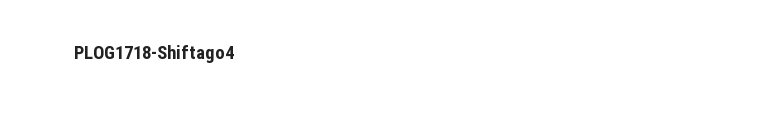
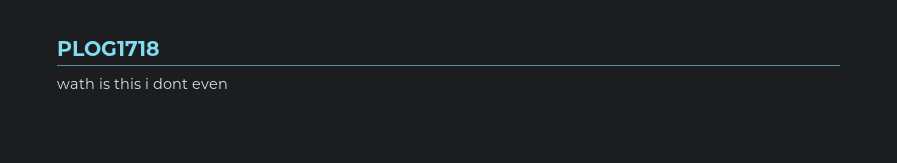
[74,45,234,63] PLOG1718-Shiftago4 -> [57,41,160,56] [57,78,228,89] PLOG1718 // wath is this i dont even

